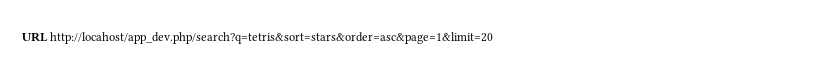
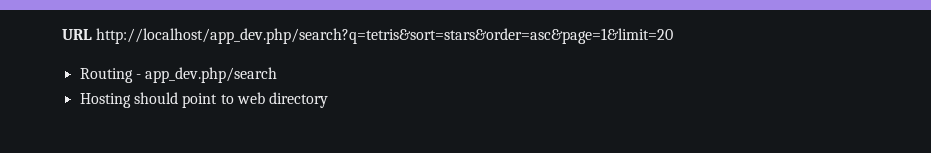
[50,32,494,44] http://locahost/app_dev.php/search?q=tetris&sort=stars&order=asc&page=1&limit=20 -> [96,28,674,44] [79,67,278,83] [79,92,329,108] http://localhost/app_dev.php/search?q=tetris&sort=stars&order=asc&page=1&limit=20 // Routing - app_dev.php/search // Hosting should point to web directory

